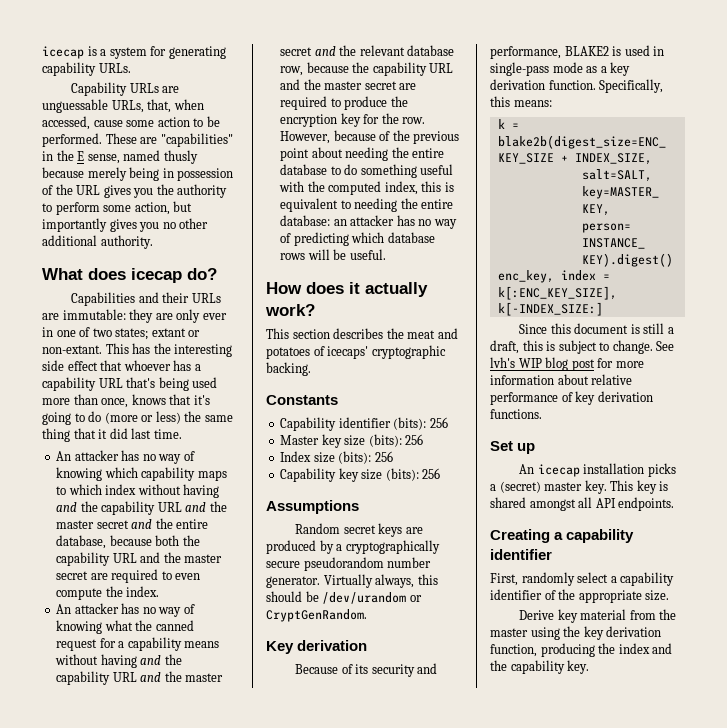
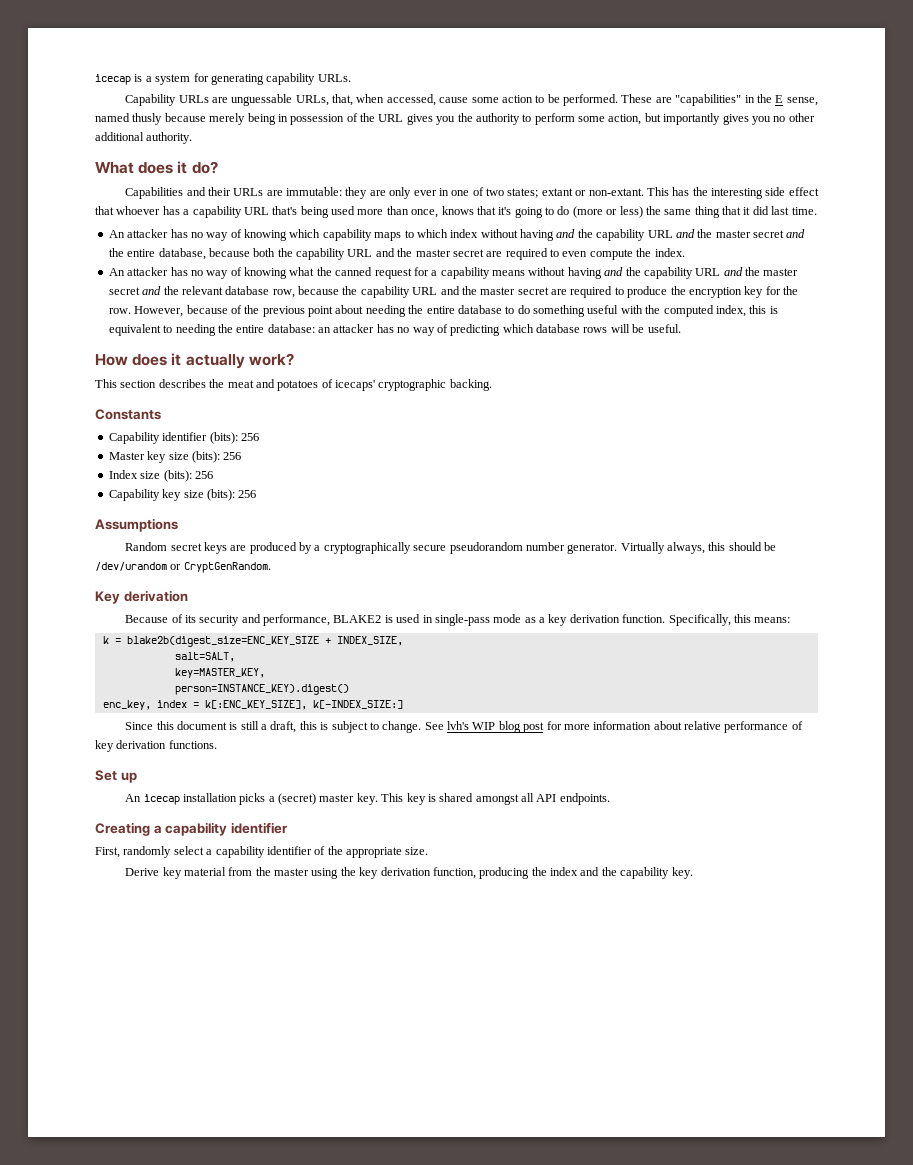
[131,268,182,283] icecap -> [177,161,188,174] it

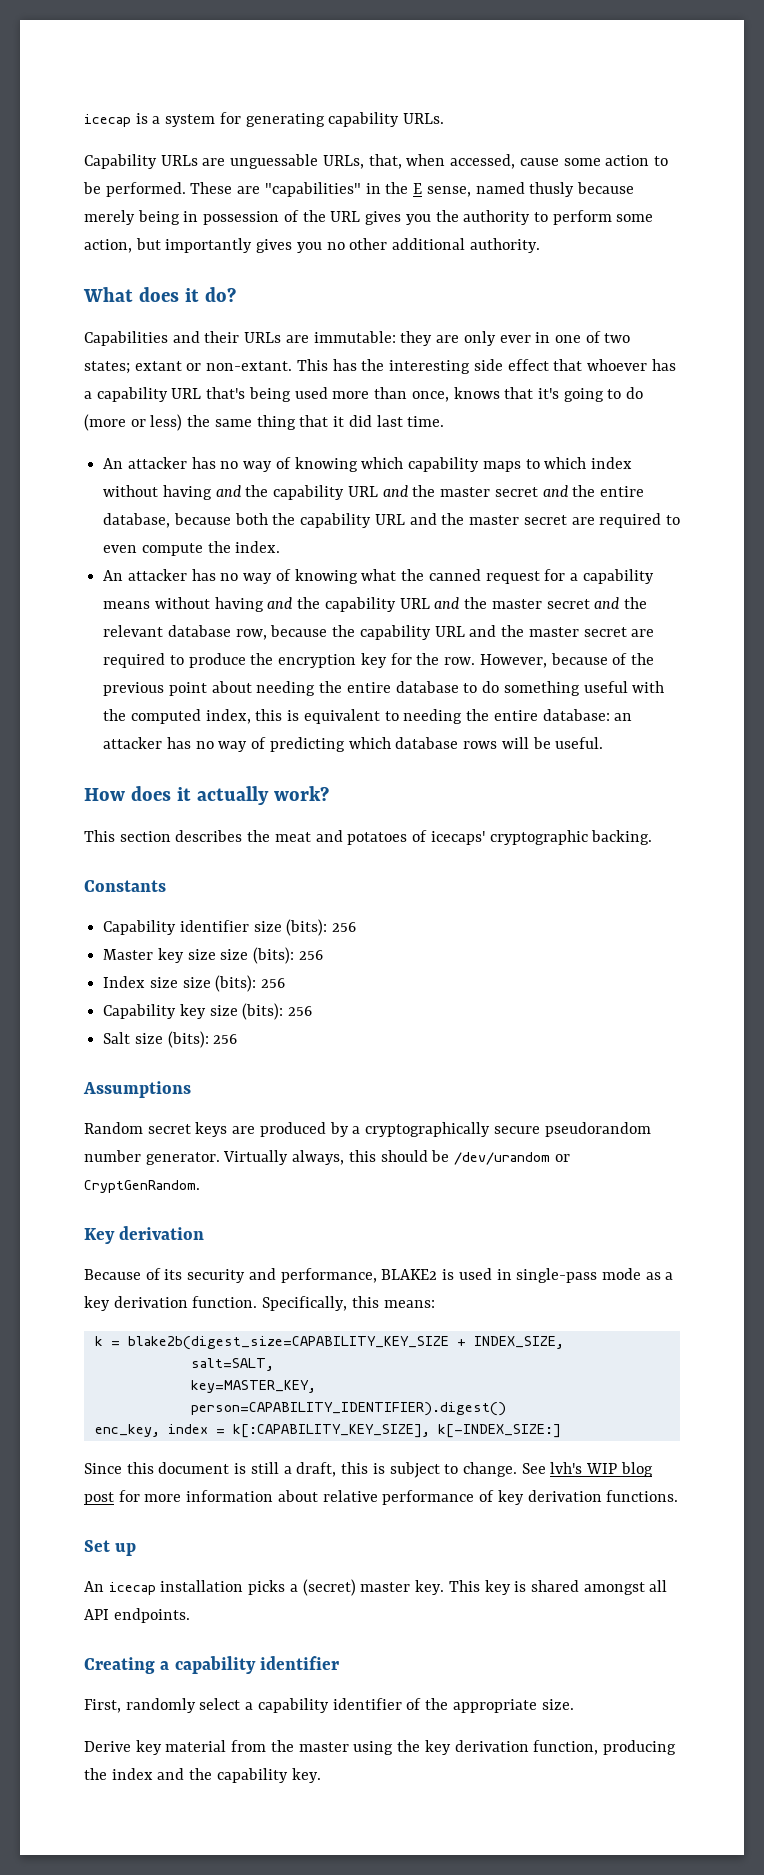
(208, 436) none -> [253,921,282,932] size
(189, 456) none -> [220,949,249,960] size
(161, 475) none -> [182,977,211,988] size
(257, 494) none -> [103,1031,238,1048] // Salt size (bits): 256
[126,636,319,647] blake2b(digest_size=ENC_KEY_SIZE -> [127,1336,449,1350] blake2b(digest_size=CAPABILITY_KEY_SIZE
[174,684,349,695] person=INSTANCE_KEY).digest() -> [190,1402,506,1416] person=CAPABILITY_IDENTIFIER).digest()
[204,700,307,710] k[:ENC_KEY_SIZE], -> [232,1424,430,1438] k[:CAPABILITY_KEY_SIZE],

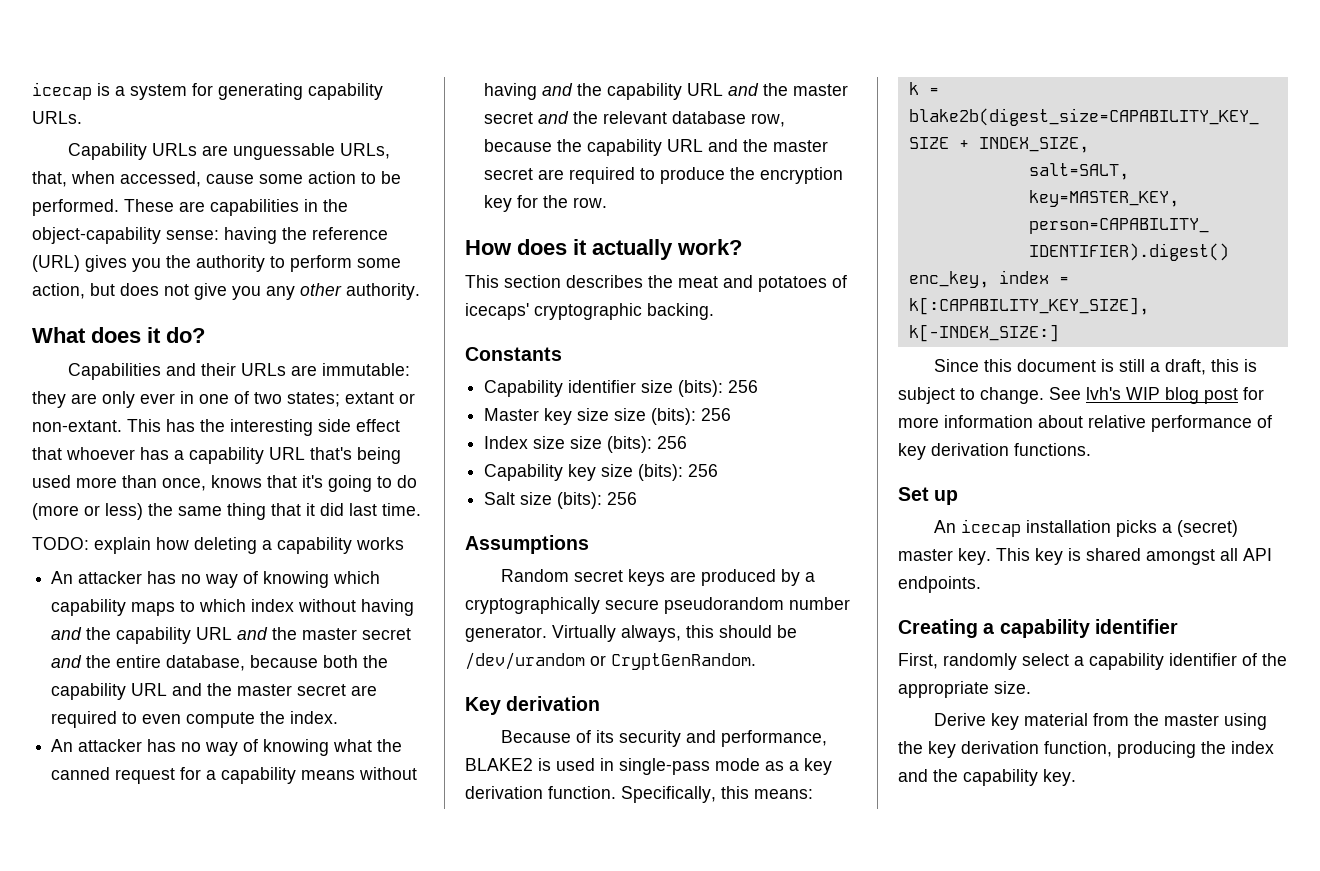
[264,182,361,197] "capabilities" -> [210,199,299,216] capabilities
[413,182,634,197] [84,210,361,225] E sense, named thusly because merely being in possession of the URL -> [32,227,388,244] [32,255,80,272] object-capability sense: having the reference (URL)
[165,238,466,253] importantly gives you no other additional -> [120,283,342,300] does not give you any other
(445, 421) none -> [32,537,404,554] // TODO: explain how deleting a capability works
[479,653,654,668] [103,681,665,696] [103,709,633,724] [103,737,604,752] However, because of the previous point about needing the entire database to do something useful with the computed index, this is equivalent to needing the entire database: an attacker has no way of predicting which database rows will be useful. -> (608, 202) none

